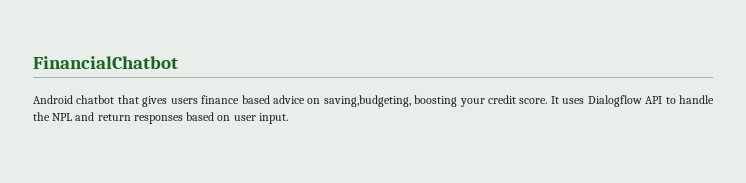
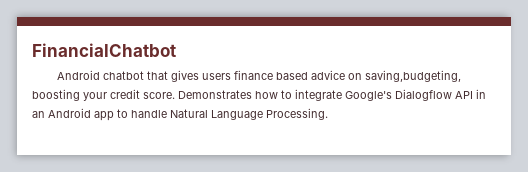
[550,95,714,107] [33,112,288,124] It uses Dialogflow API to handle the NPL and return responses based on user input. -> [178,89,486,101] [32,108,328,121] Demonstrates how to integrate Google's Dialogflow API in an Android app to handle Natural Language Processing.

